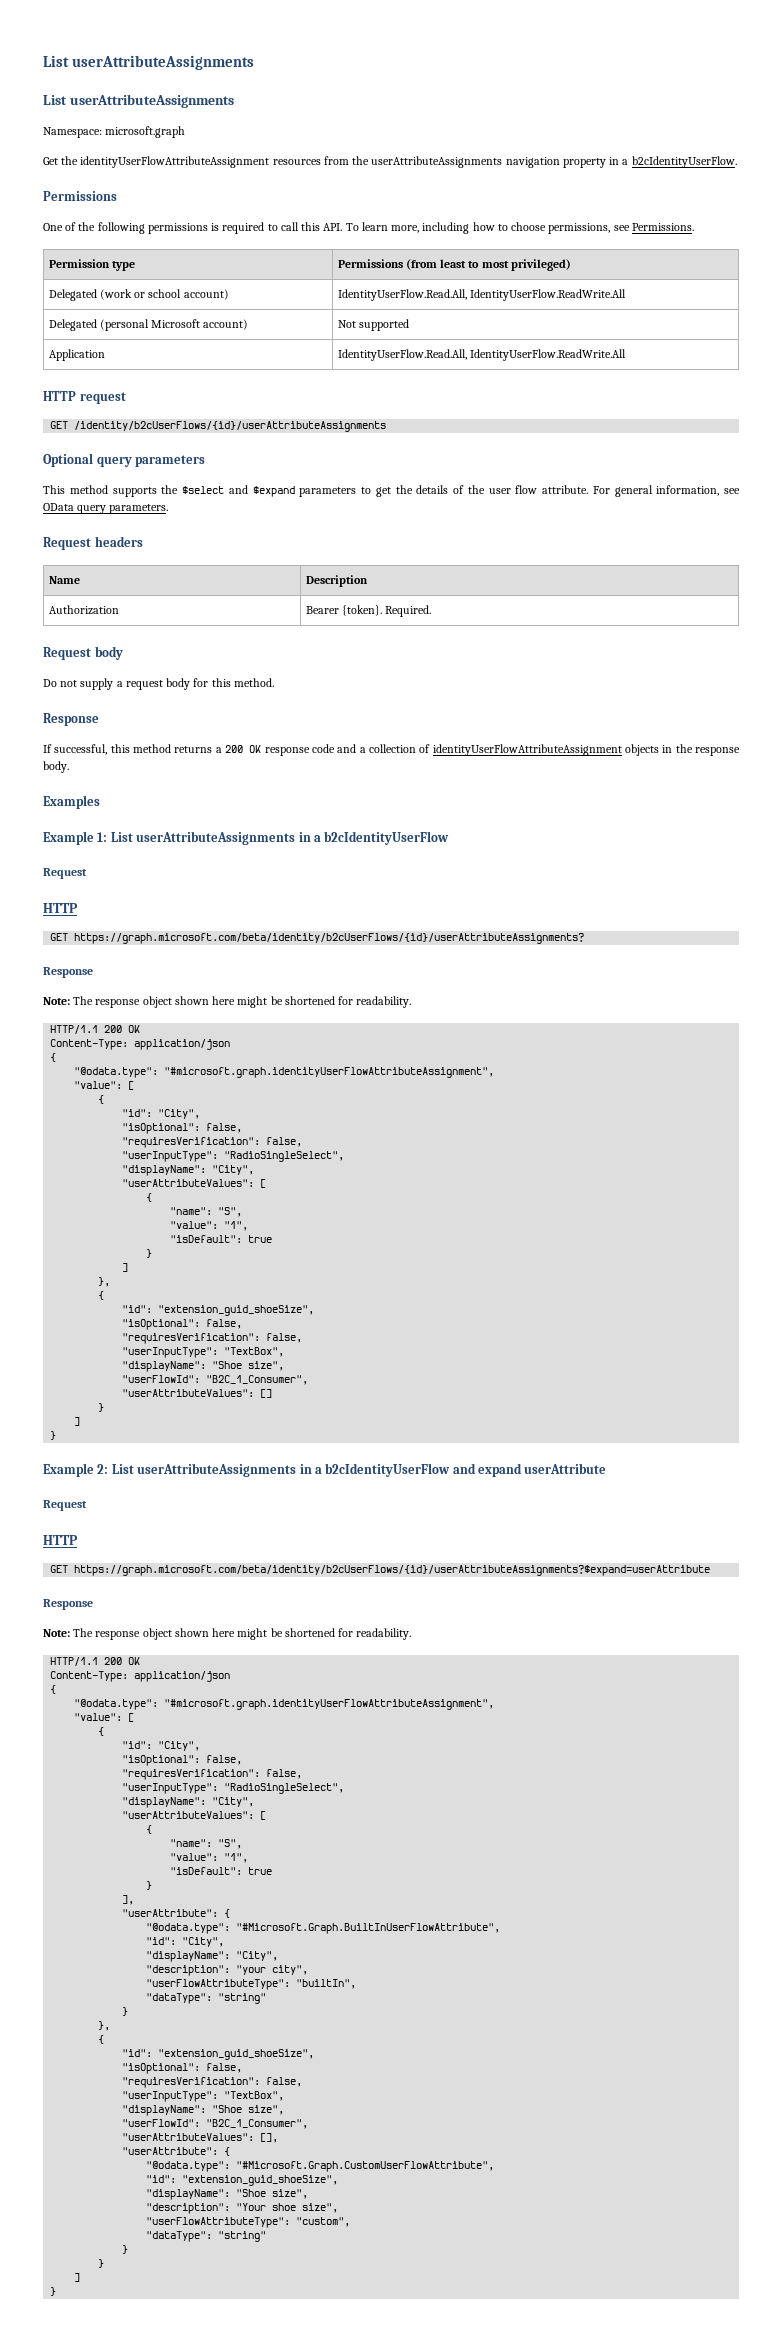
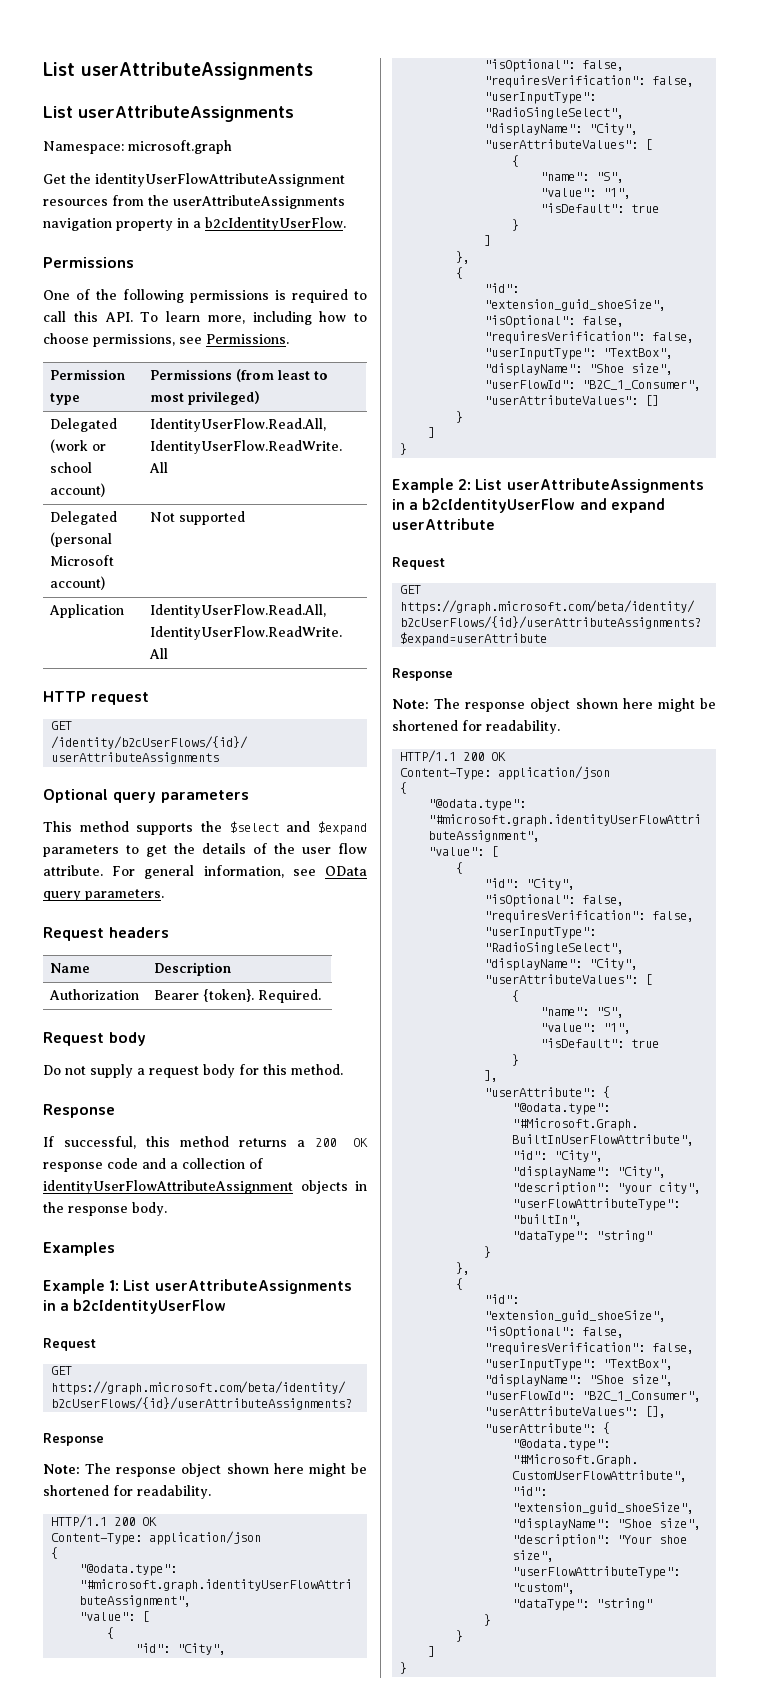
[43,903,78,913] // HTTP -> (96, 1344) none
[43,1535,78,1545] // HTTP -> (445, 563) none

